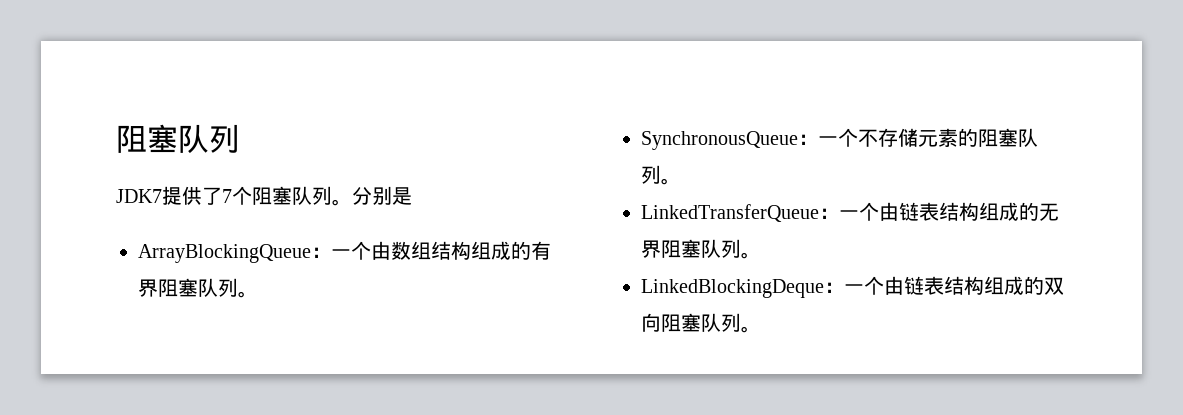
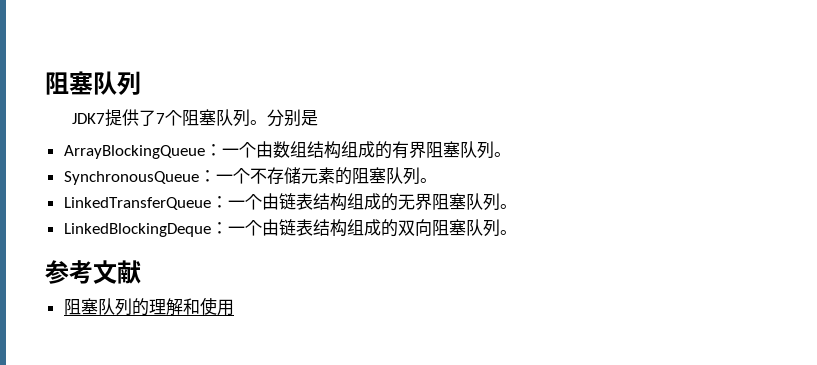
(761, 329) none -> [45,260,141,284] [63,297,234,316] // 参考文献 // 阻塞队列的理解和使用

